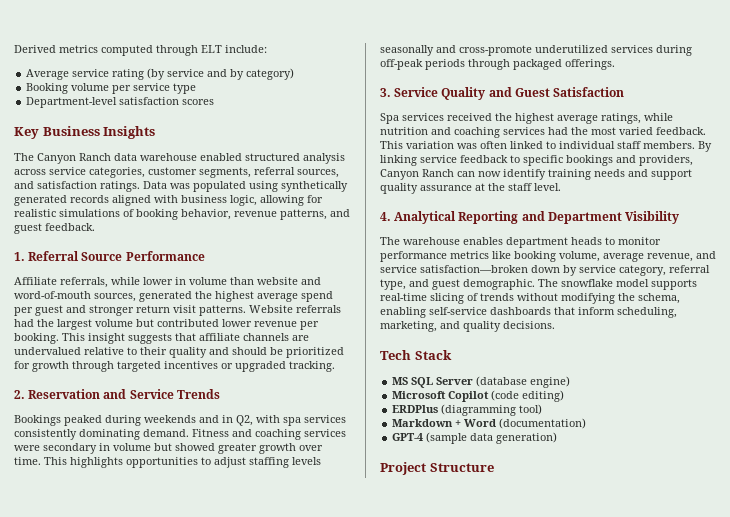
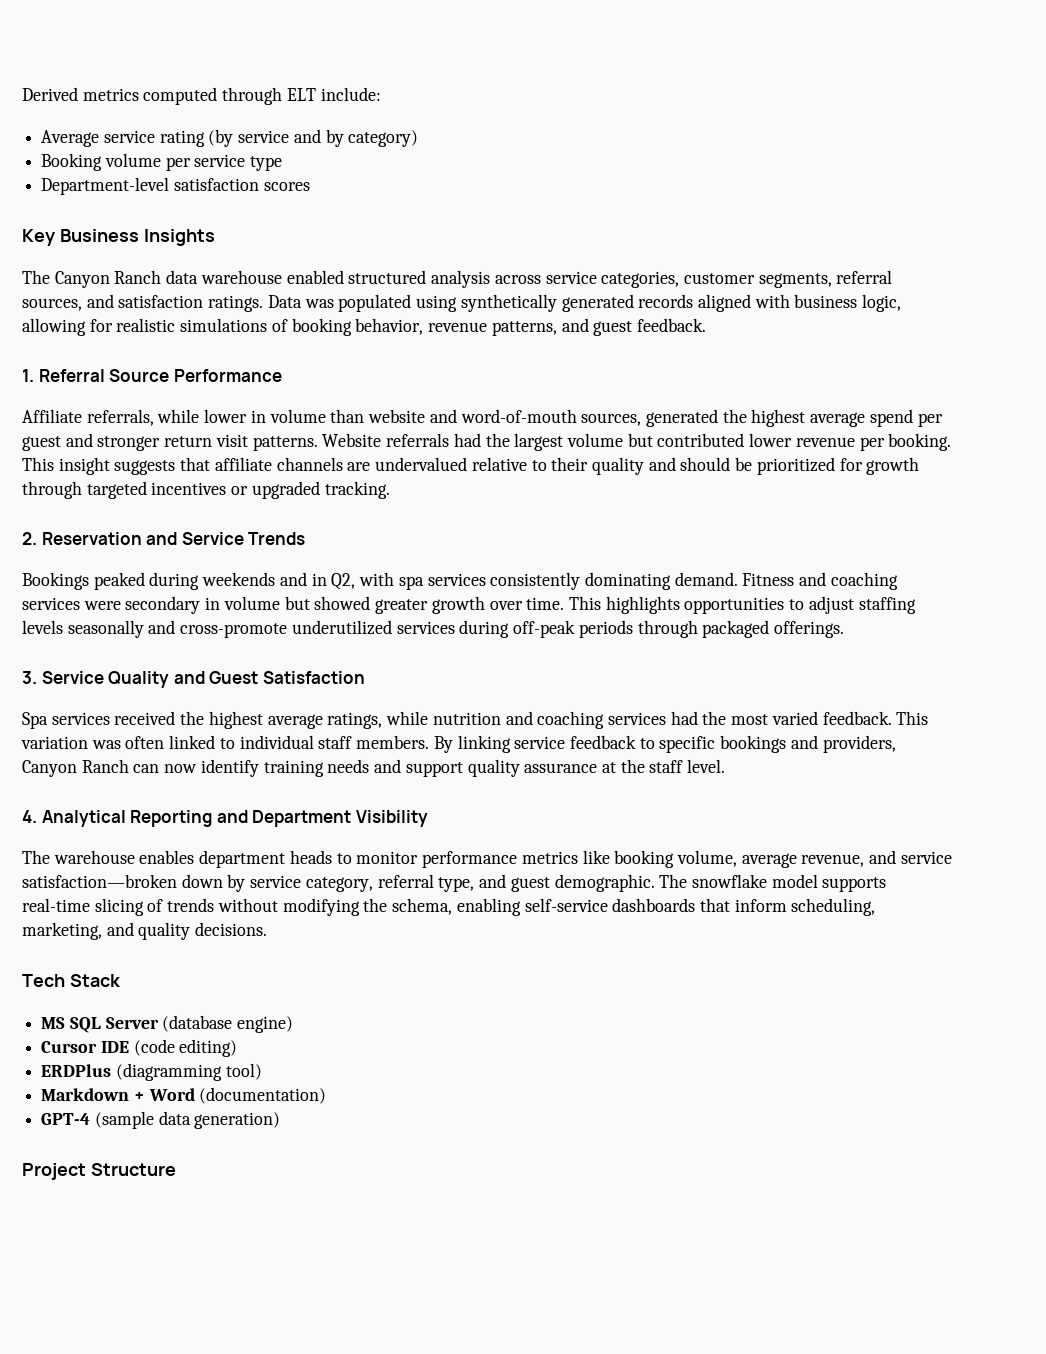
[392,391,490,402] Microsoft Copilot -> [41,1041,129,1053] Cursor IDE

